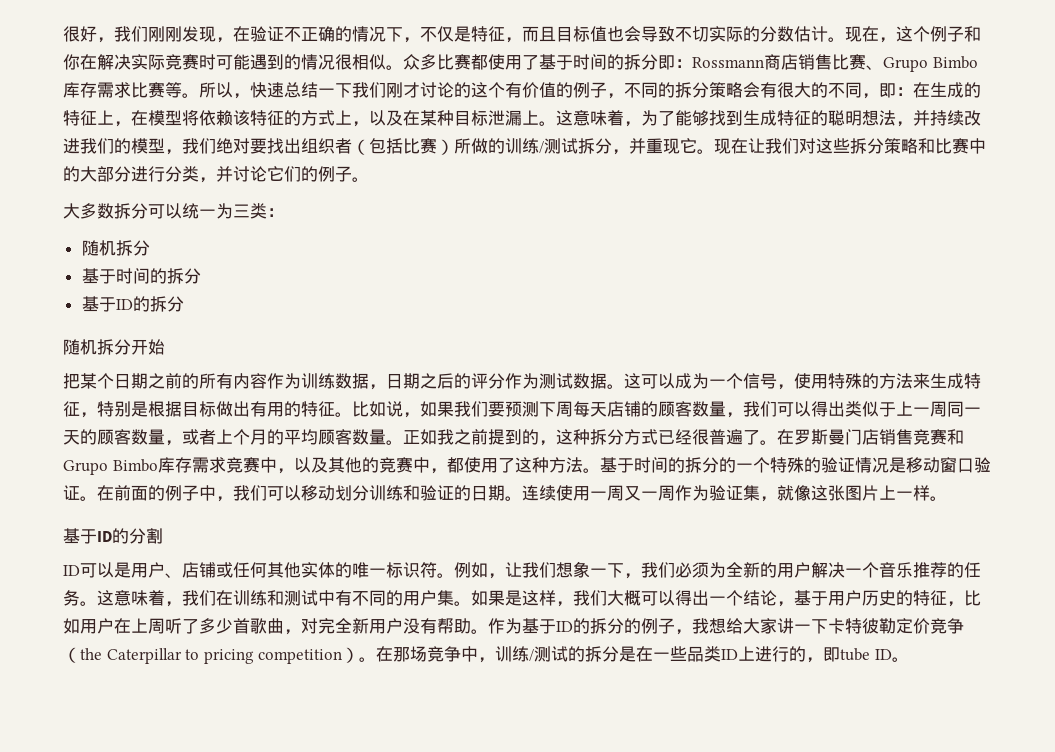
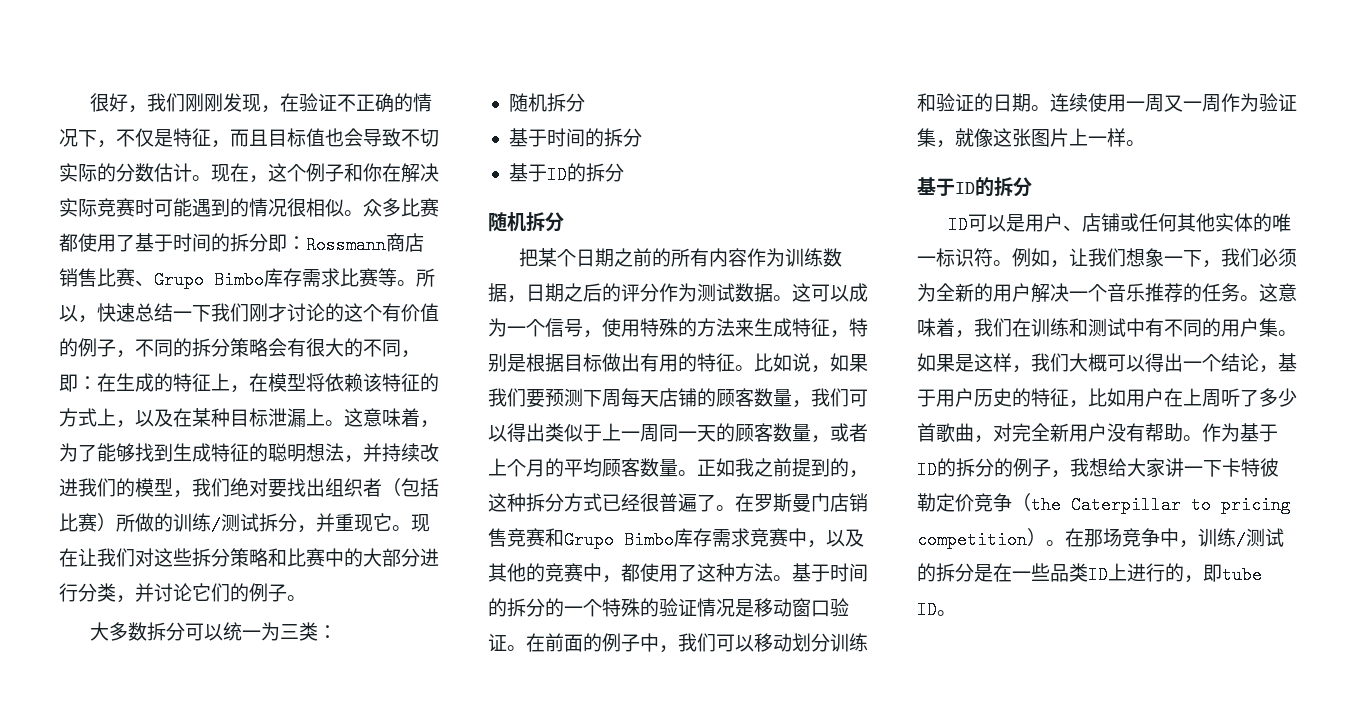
[131,339,165,355] 开始 -> (564, 222) none
[129,528,163,544] 分割 -> [994,177,1032,197] 拆分

